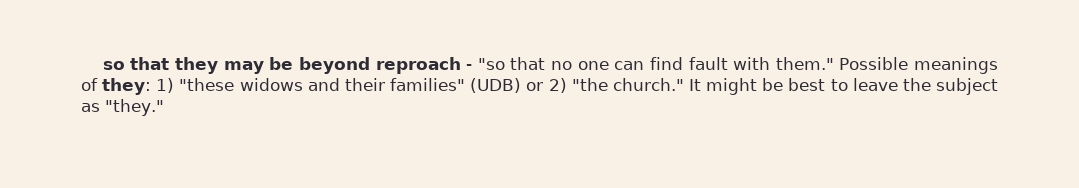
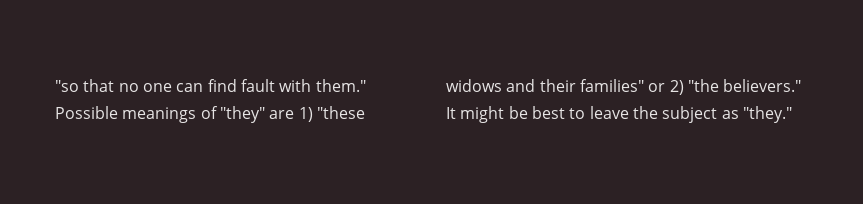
[102,57,473,74] so that they may be beyond reproach - -> (55, 86) none
[102,78,152,95] they: -> [219,106,295,123] "they" are
[470,78,522,93] (UDB) -> (644, 85) none
[612,78,684,91] church." -> [723,79,802,92] believers."

